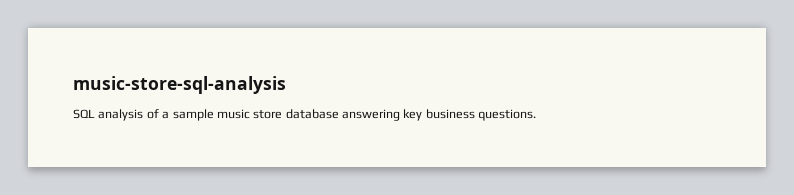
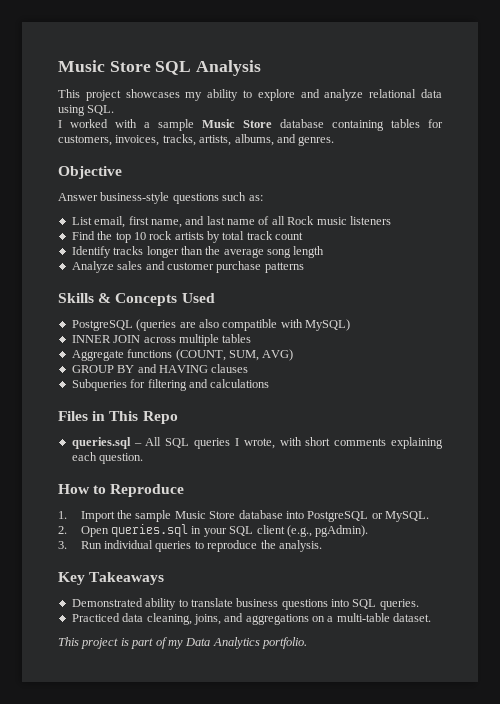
[73,76,286,94] [73,109,537,121] music-store-sql-analysis // SQL analysis of a sample music store database answering key business questions. -> [58,60,262,76] [58,89,443,101] [58,105,115,116] [58,119,443,131] [58,134,335,146] [58,166,122,179] [58,192,263,204] [71,216,391,228] [71,231,304,243] [71,246,325,258] [71,261,304,273] [58,293,215,306] [71,319,350,331] [71,334,252,346] [71,349,294,361] [71,364,249,373] [71,379,270,391] [58,411,178,424] [71,437,443,449] [71,452,144,464] [58,484,185,497] [58,510,430,522] [58,524,369,537] [58,540,322,552] [58,572,165,585] [71,598,419,610] [71,613,432,625] [58,637,307,649] Music Store SQL Analysis // This project showcases my ability to explore and analyze relational data using SQL. // I worked with a sample Music Store database containing tables for customers, invoices, tracks, artists, albums, and genres. // Objective // Answer business-style questions such as: // List email, first name, and last name of all Rock music listeners // Find the top 10 rock artists by total track count // Identify tracks longer than the average song length // Analyze sales and customer purchase patterns // Skills & Concepts Used // PostgreSQL (queries are also compatible with MySQL) // INNER JOIN across multiple tables // Aggregate functions (COUNT, SUM, AVG) // GROUP BY and HAVING clauses // Subqueries for filtering and calculations // Files in This Repo // queries.sql – All SQL queries I wrote, with short comments explaining each question. // How to Reproduce // 1. Import the sample Music Store database into PostgreSQL or MySQL. // 2. Open queries.sql in your SQL client (e.g., pgAdmin). // 3. Run individual queries to reproduce the analysis. // Key Takeaways // Demonstrated ability to translate business questions into SQL queries. // Practiced data cleaning, joins, and aggregations on a multi-table dataset. // This project is part of my Data Analytics portfolio.

